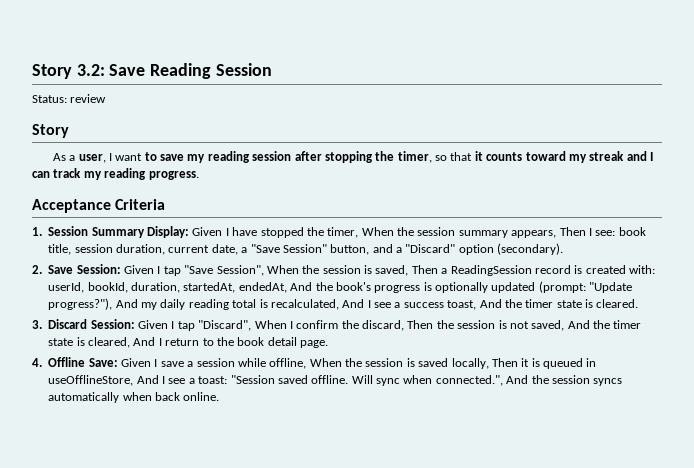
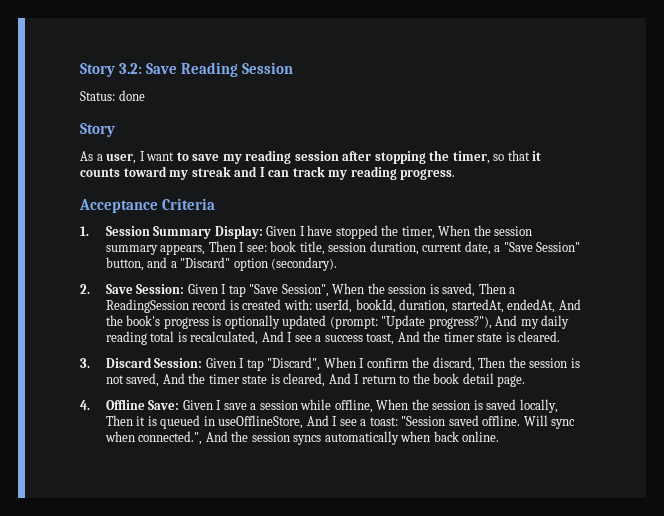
[70,94,107,103] review -> [118,90,145,101] done

